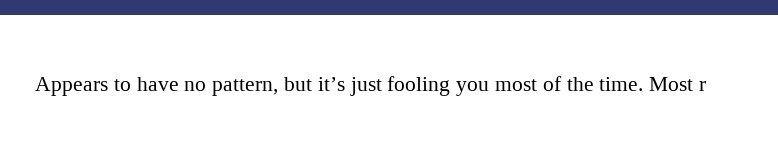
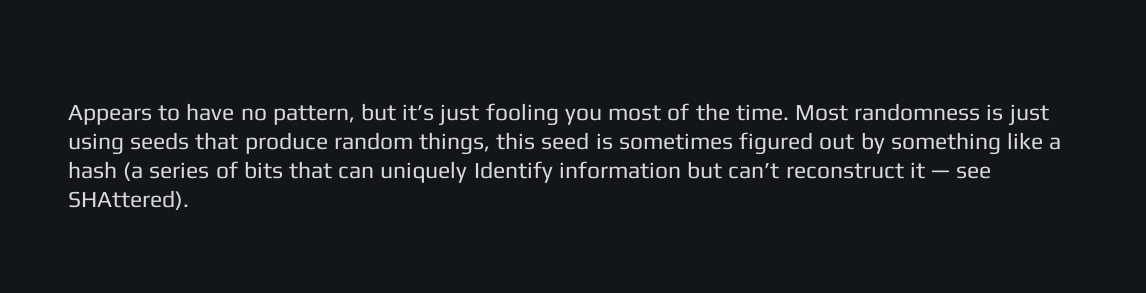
[699,81,707,91] r -> [854,103,1049,126] [68,132,1062,155] [68,161,992,183] [68,190,189,210] randomness is just using seeds that produce random things, this seed is sometimes figured out by something like a hash (a series of bits that can uniquely Identify information but can’t reconstruct it — see SHAttered).

